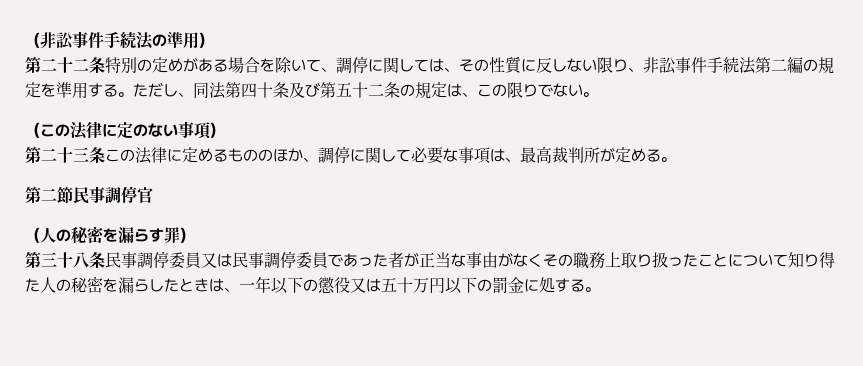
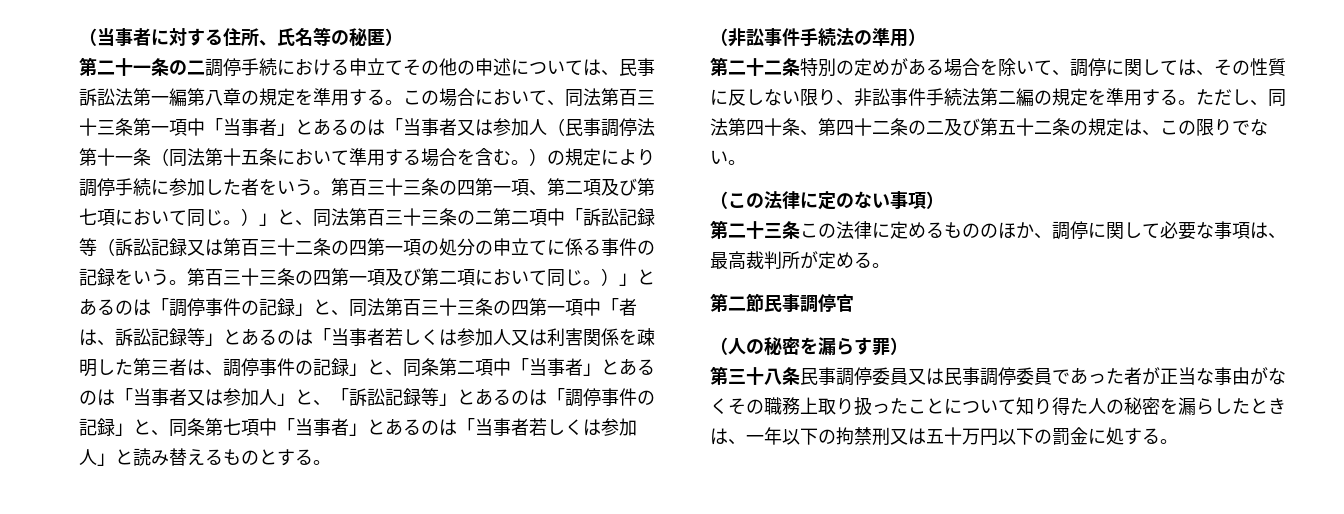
[25,32,40,48] （ -> [79,27,403,47] [79,57,655,77] [79,88,655,107] [79,118,655,137] [79,148,655,167] [79,178,655,197] [79,208,655,227] [79,238,655,256] [79,268,655,287] [79,298,637,317] [79,328,655,346] [79,358,655,377] [79,388,655,407] [79,418,637,437] [79,448,331,466] [710,28,728,46] （当事者に対する住所、氏名等の秘匿） // 第二十一条の二調停手続における申立てその他の申述については、民事訴訟法第一編第八章の規定を準用する。この場合において、同法第百三十三条第一項中「当事者」とあるのは「当事者又は参加人（民事調停法第十一条（同法第十五条において準用する場合を含む。）の規定により調停手続に参加した者をいう。第百三十三条の四第一項、第二項及び第七項において同じ。）」と、同法第百三十三条の二第二項中「訴訟記録等（訴訟記録又は第百三十二条の四第一項の処分の申立てに係る事件の記録をいう。第百三十三条の四第一項及び第二項において同じ。）」とあるのは「調停事件の記録」と、同法第百三十三条の四第一項中「者は、訴訟記録等」とあるのは「当事者若しくは参加人又は利害関係を疎明した第三者は、調停事件の記録」と、同条第二項中「当事者」とあるのは「当事者又は参加人」と、「訴訟記録等」とあるのは「調停事件の記録」と、同条第七項中「当事者」とあるのは「当事者若しくは参加人」と読み替えるものとする。 // （
(289, 90) none -> [800,118,944,136] 、第四十二条の二
[318,277,350,294] 懲役 -> [836,427,890,446] 拘禁刑

